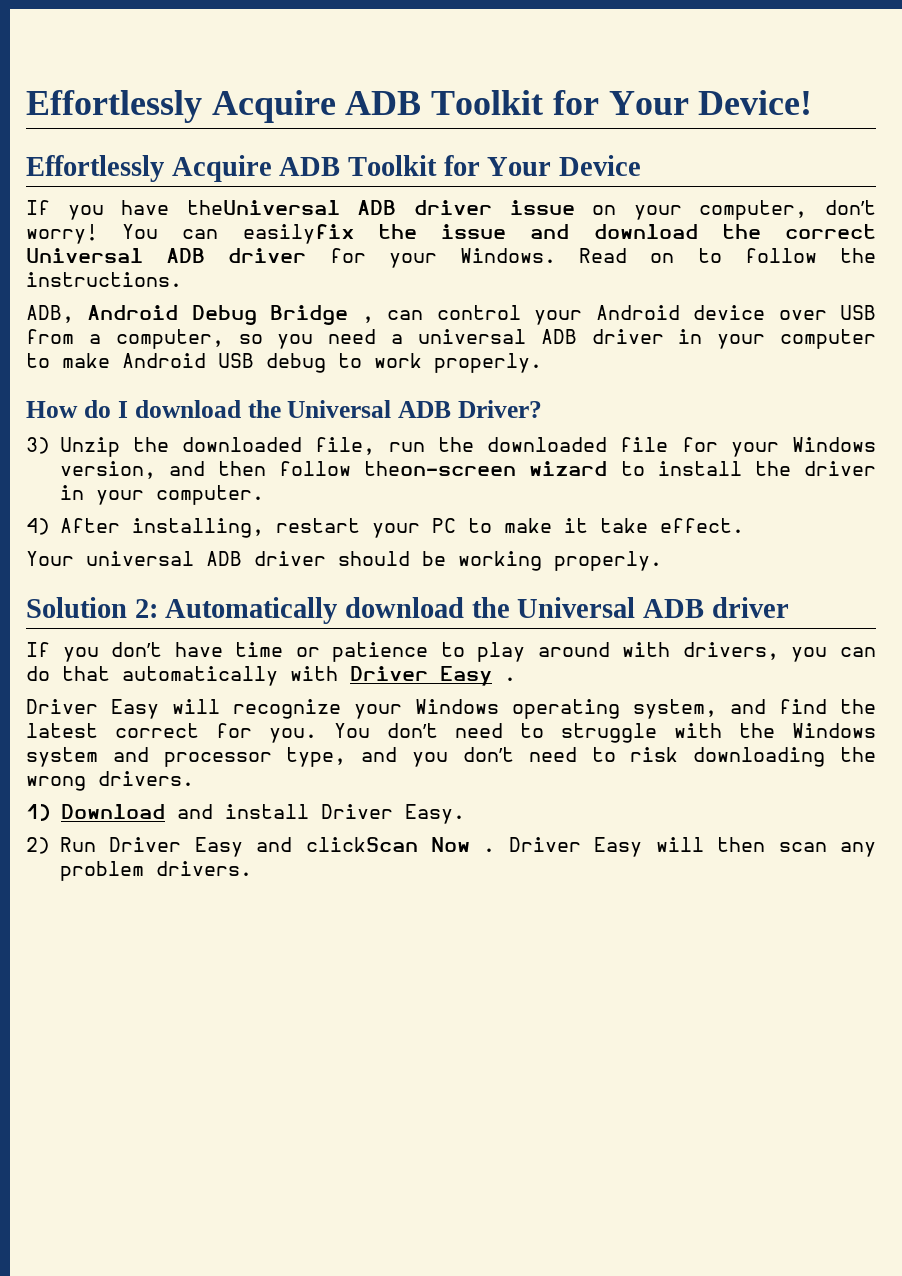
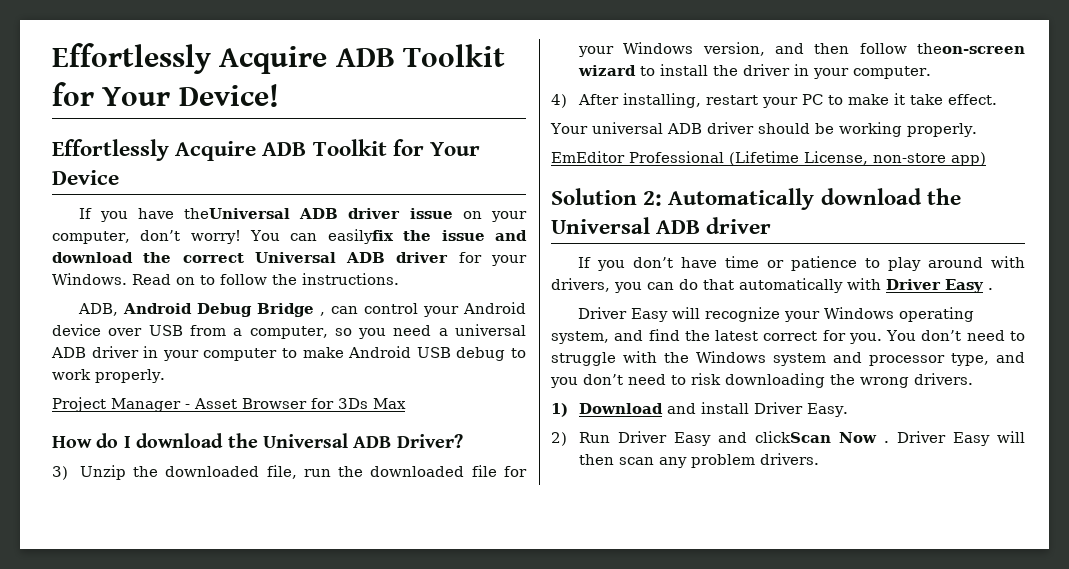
(542, 363) none -> [52,397,406,412] // Project Manager - Asset Browser for 3Ds Max
(662, 561) none -> [551,151,986,166] // EmEditor Professional (Lifetime License, non-store app)

